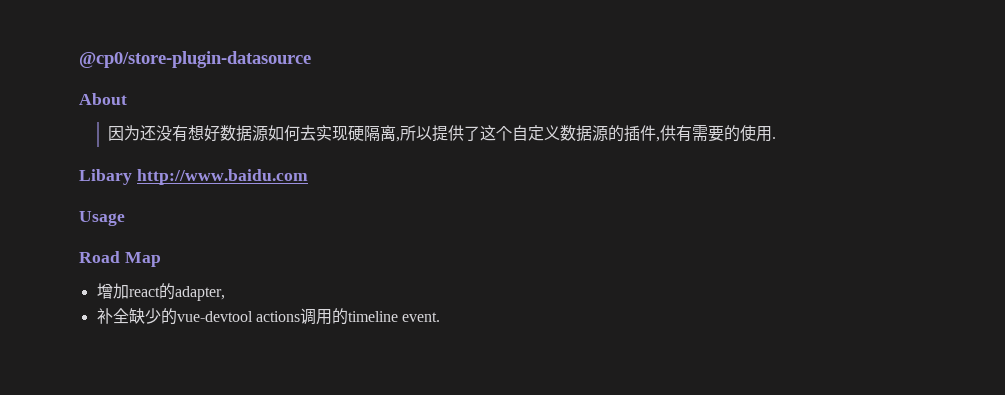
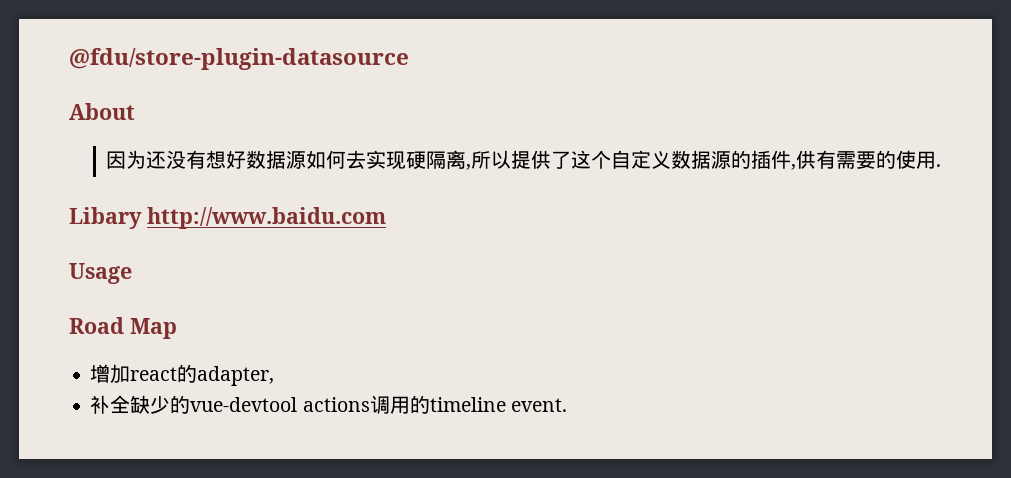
[79,51,311,68] @cp0/store-plugin-datasource -> [69,48,409,70] @fdu/store-plugin-datasource

